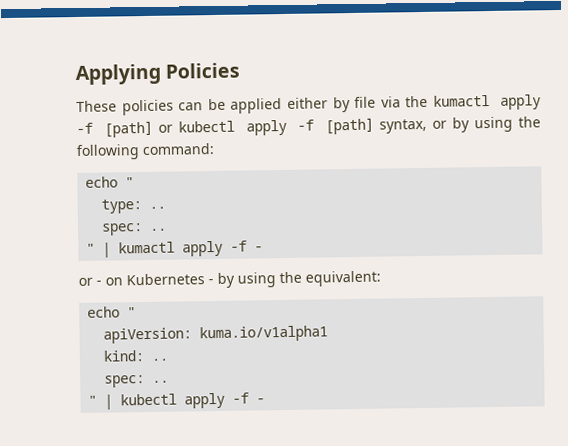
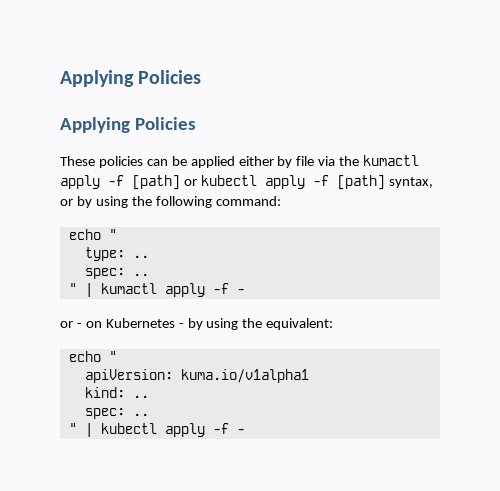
[75,62,241,85] Applying Policies -> [60,70,202,87] [60,117,196,133] Applying Policies // Applying Policies

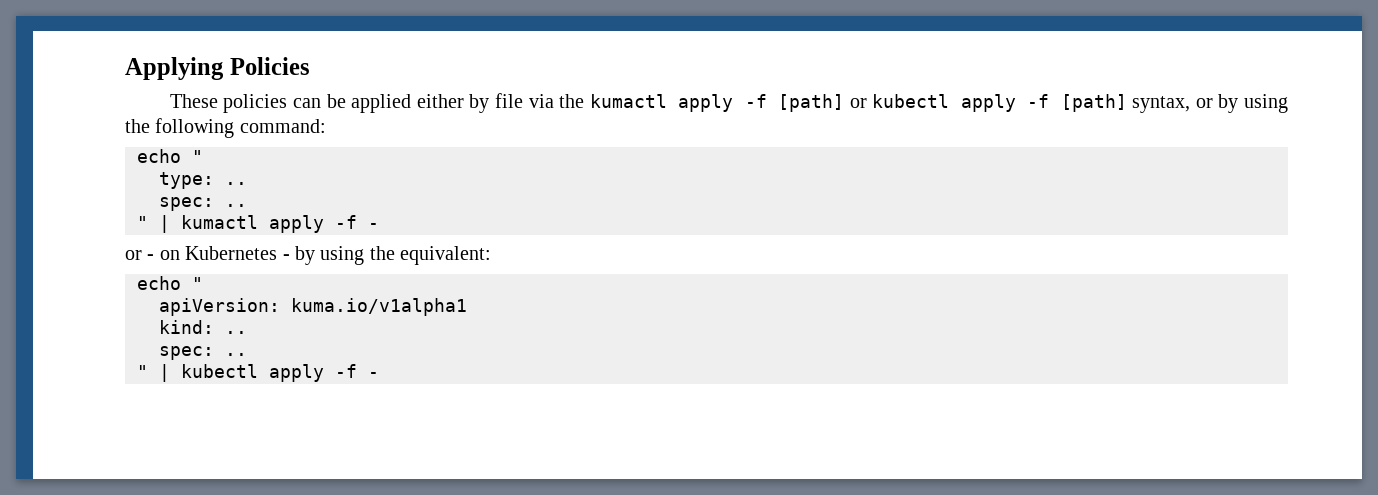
[60,70,202,87] [60,117,196,133] Applying Policies // Applying Policies -> [125,57,310,80] Applying Policies

